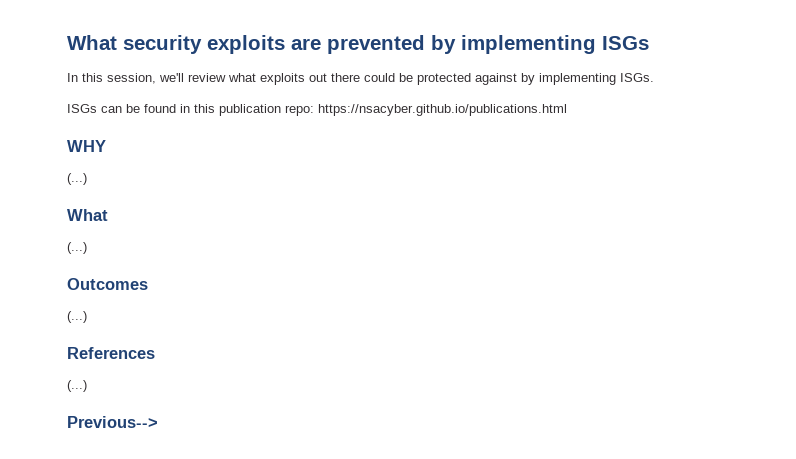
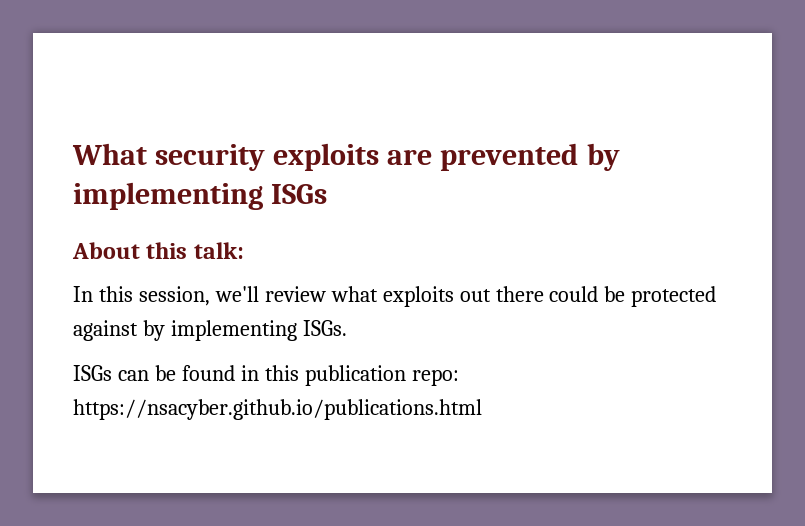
(649, 43) none -> [72,242,244,259] // About this talk:
[67,140,106,152] [67,173,87,185] [67,209,108,221] [67,242,87,254] [67,278,148,290] [67,311,87,323] [67,347,155,359] [67,380,87,392] [67,416,158,428] // WHY // (...) // What // (...) // Outcomes // (...) // References // (...) // Previous--> -> (482, 409) none

